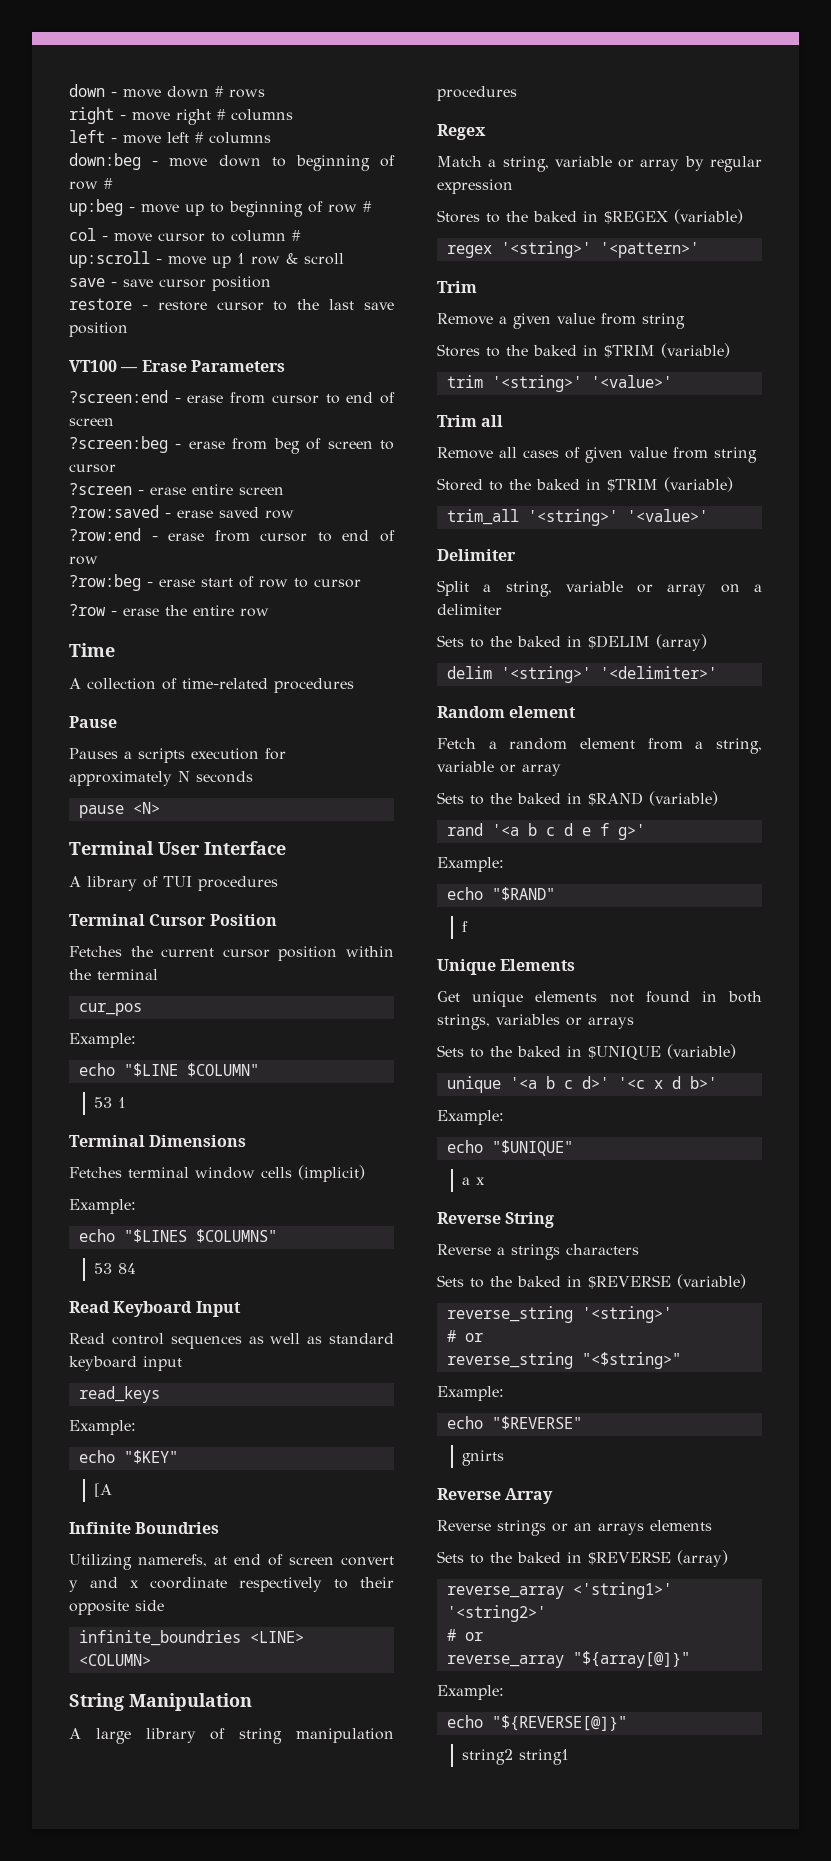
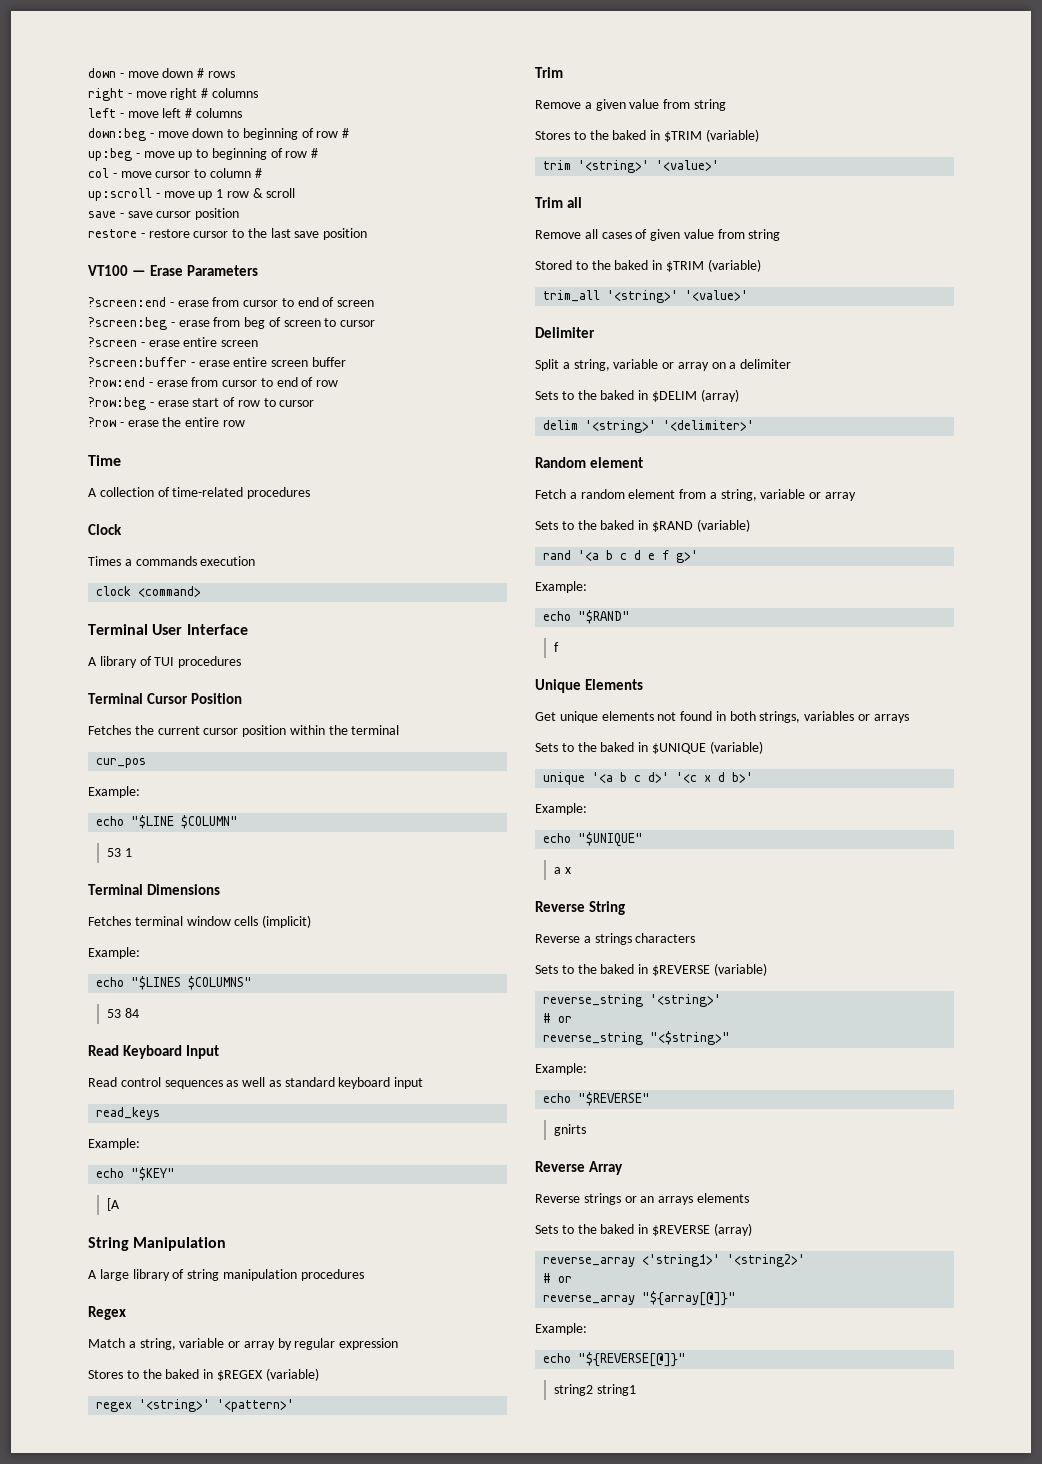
[69,505,294,519] ?row:saved - erase saved row -> [88,357,346,367] ?screen:buffer - erase entire screen buffer
[69,716,117,728] [69,748,286,763] [69,771,253,786] [78,802,160,818] Pause // Pauses a scripts execution for approximately N seconds // pause <N> -> [88,524,122,535] [88,556,256,566] [96,586,202,597] Clock // Times a commands execution // clock <command>
[69,1522,220,1534] [69,1554,394,1570] [69,1577,394,1592] [69,1600,164,1615] [78,1630,304,1646] [78,1654,151,1666] // Infinite Boundries // Utilizing namerefs, at end of screen convert y and x coordinate respectively to their opposite side // infinite_boundries <LINE> <COLUMN> -> (121, 1204) none

